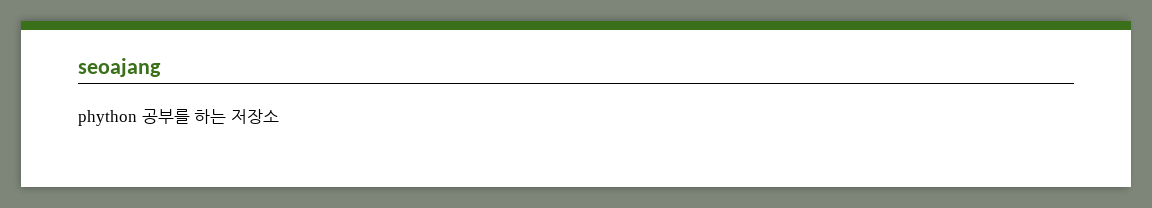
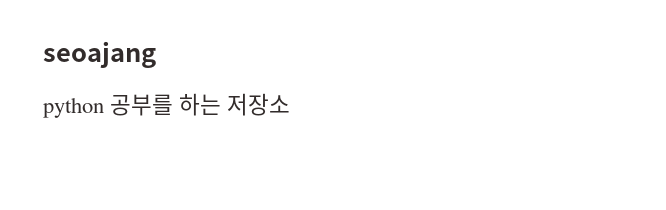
[78,110,137,126] phython -> [43,97,104,118] python

